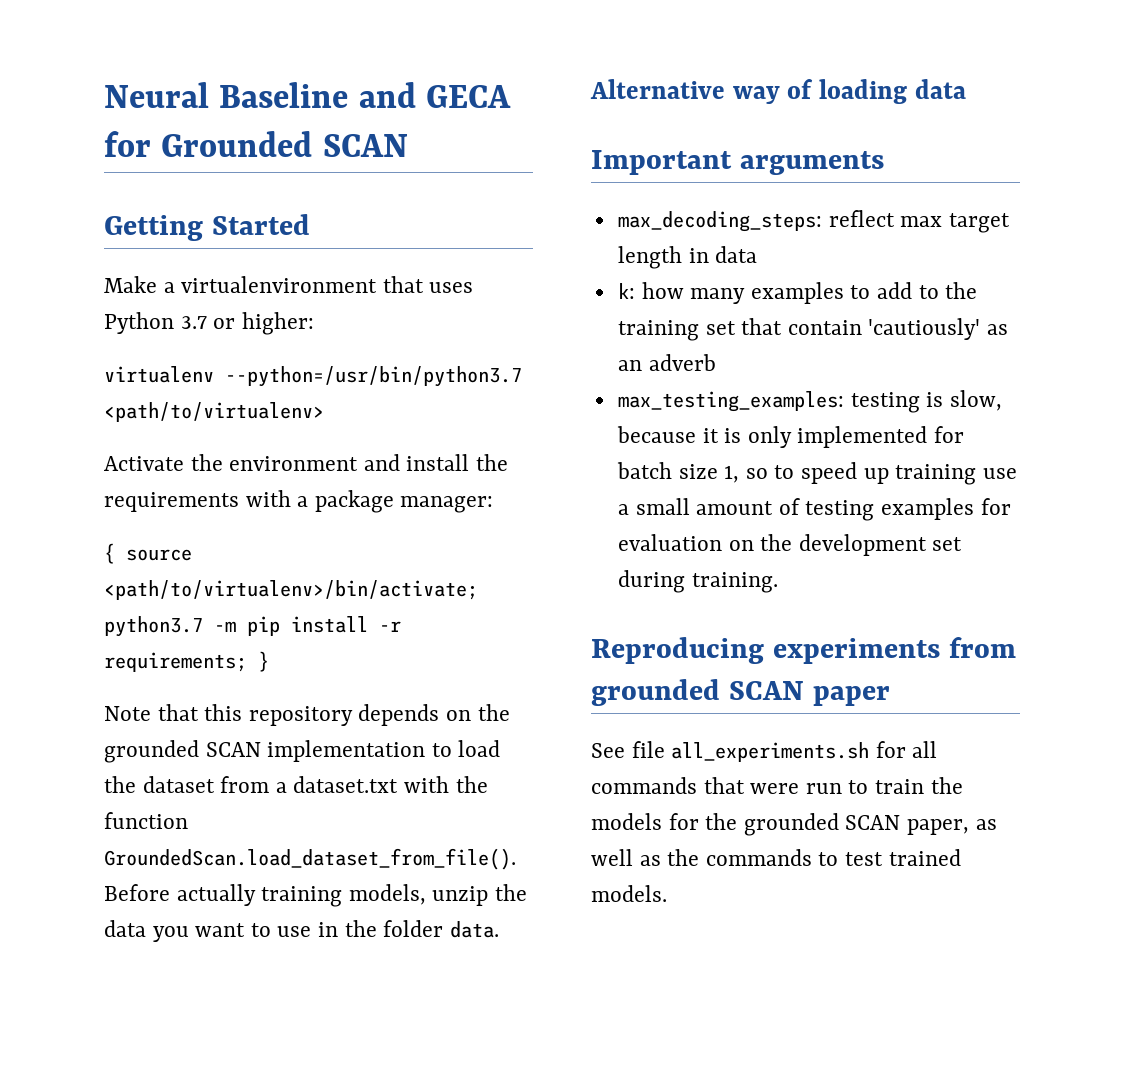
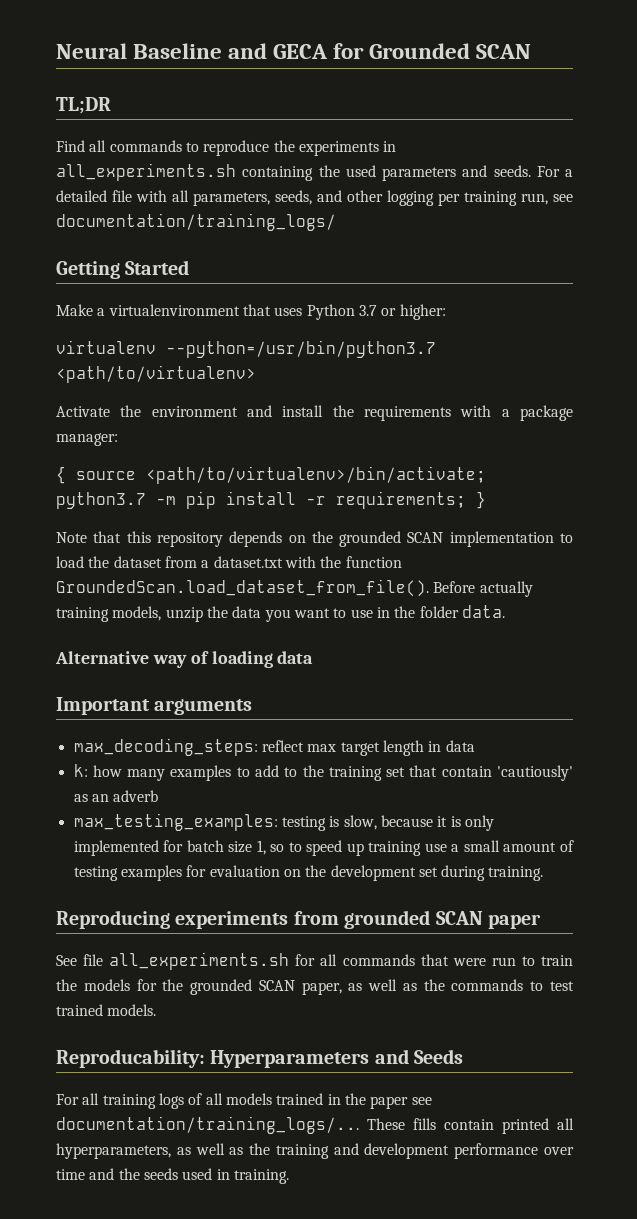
(408, 145) none -> [56,97,111,114] [56,140,397,156] [56,163,573,181] [56,190,573,206] [56,213,336,231] // TL;DR // Find all commands to reproduce the experiments in all_experiments.sh containing the used parameters and seeds. For a detailed file with all parameters, seeds, and other logging per training run, see documentation/training_logs/
(667, 893) none -> [56,1049,464,1068] [56,1093,432,1109] [56,1116,574,1134] [56,1143,574,1159] [56,1168,289,1184] // Reproducability: Hyperparameters and Seeds // For all training logs of all models trained in the paper see documentation/training_logs/... These fills contain printed all hyperparameters, as well as the training and development performance over time and the seeds used in training.

